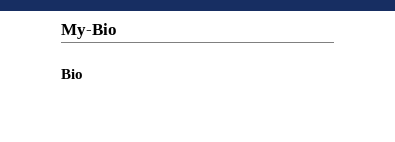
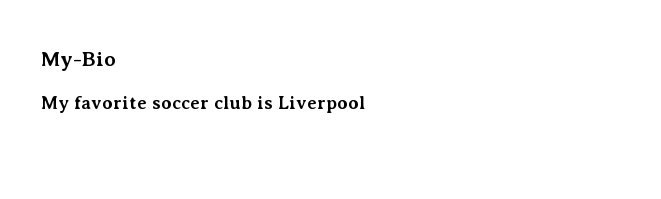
[61,69,83,79] Bio -> [41,96,365,113] My favorite soccer club is Liverpool

